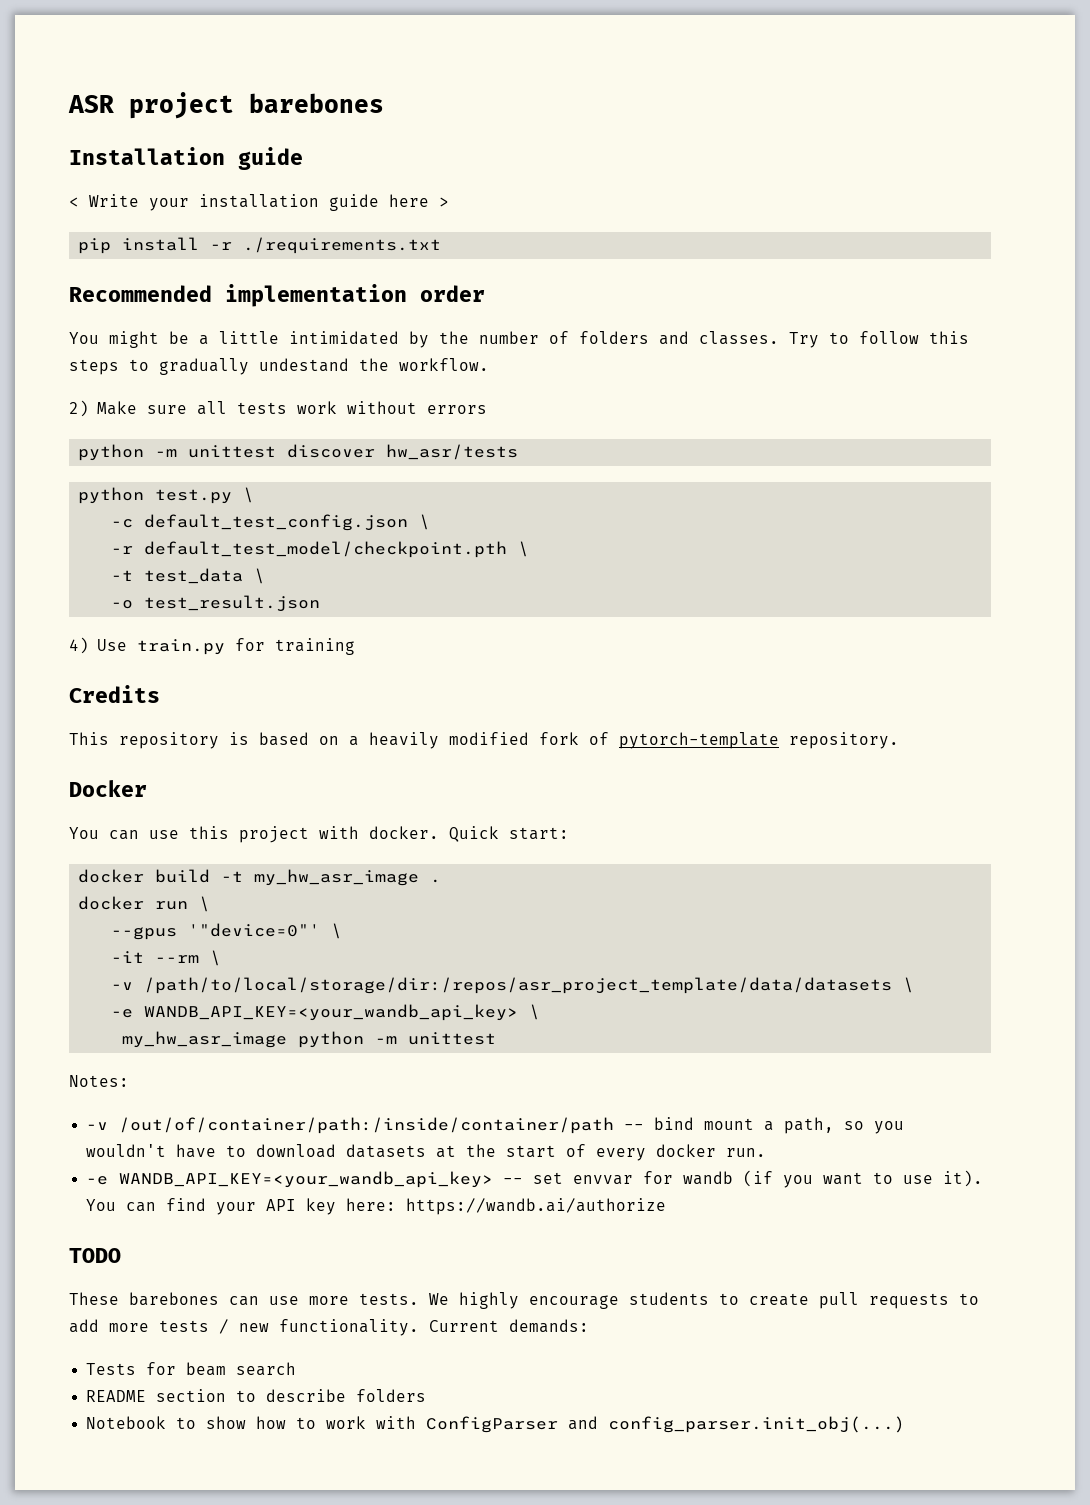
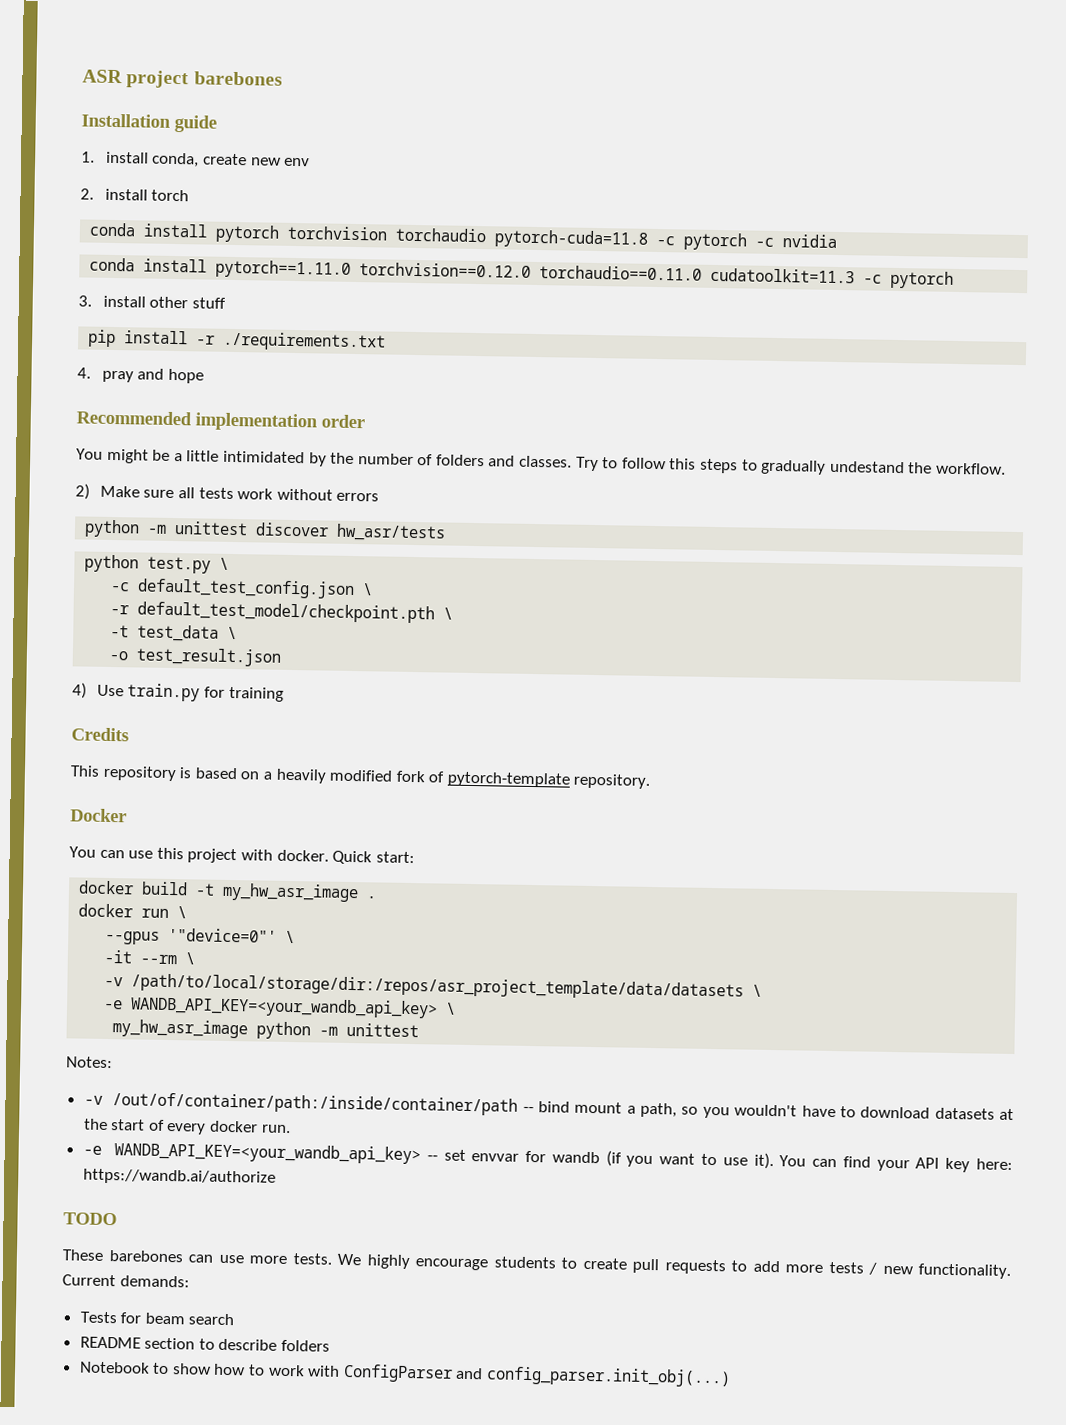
[69,194,449,211] < Write your installation guide here > -> [81,151,311,168] [80,188,190,202] [89,222,838,251] [89,257,955,289] [78,295,227,309] 1. install conda, create new env // 2. install torch // conda install pytorch torchvision torchaudio pytorch-cuda=11.8 -c pytorch -c nvidia // conda install pytorch==1.11.0 torchvision==0.12.0 torchaudio==0.11.0 cudatoolkit=11.3 -c pytorch // 3. install other stuff
(442, 245) none -> [77,367,205,384] // 4. pray and hope

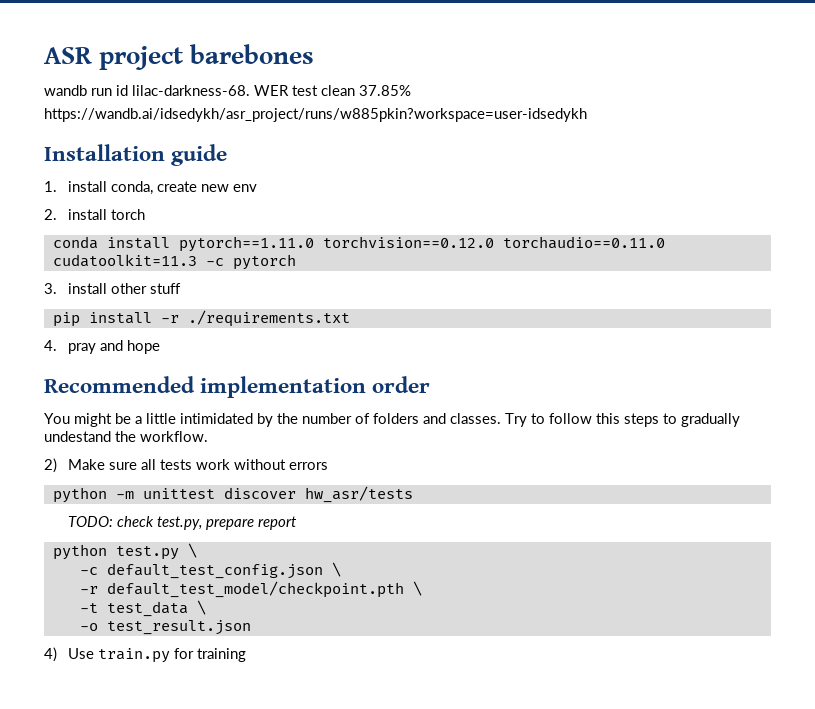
(283, 78) none -> [44,85,411,96] [44,108,587,122] // wandb run id lilac-darkness-68. WER test clean 37.85% // https://wandb.ai/idsedykh/asr_project/runs/w885pkin?workspace=user-idsedykh
[89,222,838,251] // conda install pytorch torchvision torchaudio pytorch-cuda=11.8 -c pytorch -c nvidia -> (146, 214) none
(447, 532) none -> [68,516,298,530] // TODO: check test.py, prepare report
[71,727,129,742] [70,765,651,789] [70,808,127,823] [69,846,415,865] [78,880,377,903] [78,903,188,919] [105,927,296,945] [104,949,196,965] [104,973,763,1001] [104,996,457,1019] [112,1019,420,1040] [66,1056,113,1069] [83,1092,1014,1121] [83,1118,291,1135] [82,1142,1013,1173] [82,1168,276,1186] [63,1212,117,1226] [62,1249,1011,1279] [62,1274,190,1288] [79,1311,235,1326] [79,1336,331,1352] [78,1361,732,1388] // Credits // This repository is based on a heavily modified fork of pytorch-template repository. // Docker // You can use this project with docker. Quick start: // docker build -t my_hw_asr_image . // docker run \ // --gpus '"device=0"' \ // -it --rm \ // -v /path/to/local/storage/dir:/repos/asr_project_template/data/datasets \ // -e WANDB_API_KEY=<your_wandb_api_key> \ // my_hw_asr_image python -m unittest // Notes: // -v /out/of/container/path:/inside/container/path -- bind mount a path, so you wouldn't have to download datasets at the start of every docker run. // -e WANDB_API_KEY=<your_wandb_api_key> -- set envvar for wandb (if you want to use it). You can find your API key here: https://wandb.ai/authorize // TODO // These barebones can use more tests. We highly encourage students to create pull requests to add more tests / new functionality. Current demands: // Tests for beam search // README section to describe folders // Notebook to show how to work with ConfigParser and config_parser.init_obj(...) -> (247, 655) none

